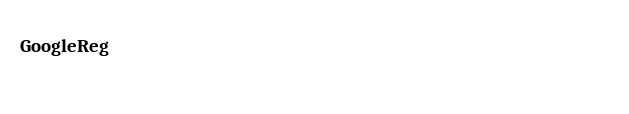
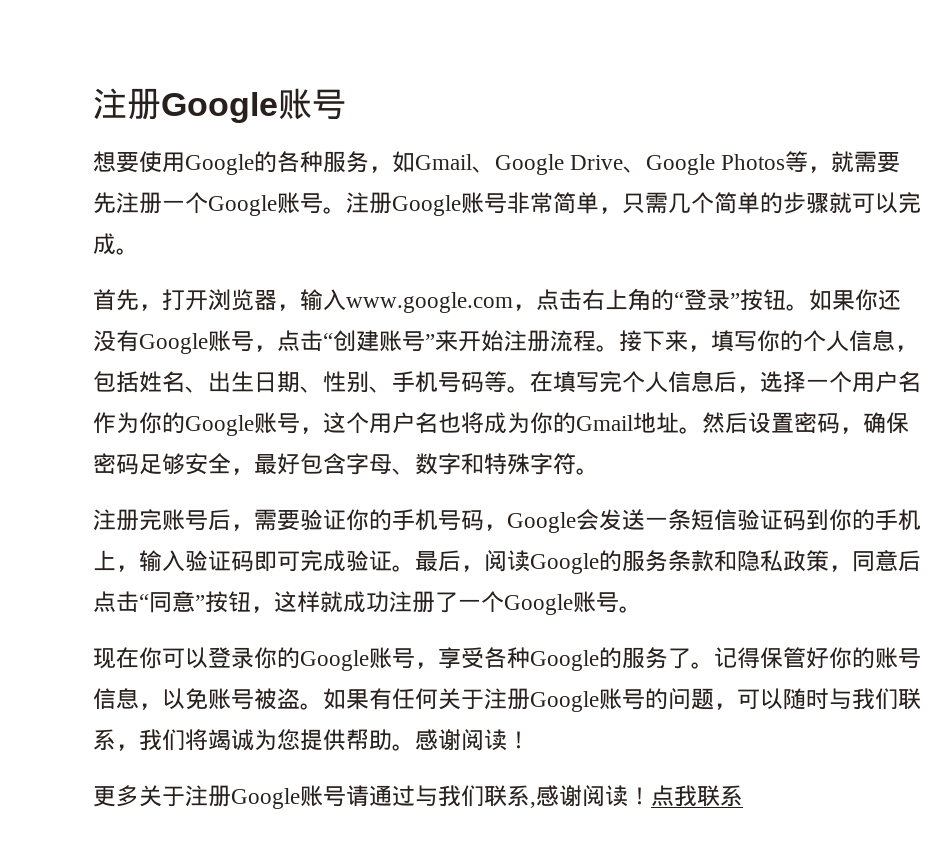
[20,39,109,56] GoogleReg -> [93,88,346,123] [93,151,901,175] [93,192,921,216] [93,233,139,255] [93,288,901,313] [93,330,918,354] [93,371,921,393] [93,412,909,436] [93,453,599,475] [93,509,921,533] [93,550,921,574] [93,591,642,615] [93,647,921,671] [93,688,921,712] [93,729,530,751] [93,785,743,809] 注册Google账号 // 想要使用Google的各种服务，如Gmail、Google Drive、Google Photos等，就需要先注册一个Google账号。注册Google账号非常简单，只需几个简单的步骤就可以完成。 // 首先，打开浏览器，输入www.google.com，点击右上角的“登录”按钮。如果你还没有Google账号，点击“创建账号”来开始注册流程。接下来，填写你的个人信息，包括姓名、出生日期、性别、手机号码等。在填写完个人信息后，选择一个用户名作为你的Google账号，这个用户名也将成为你的Gmail地址。然后设置密码，确保密码足够安全，最好包含字母、数字和特殊字符。 // 注册完账号后，需要验证你的手机号码，Google会发送一条短信验证码到你的手机上，输入验证码即可完成验证。最后，阅读Google的服务条款和隐私政策，同意后点击“同意”按钮，这样就成功注册了一个Google账号。 // 现在你可以登录你的Google账号，享受各种Google的服务了。记得保管好你的账号信息，以免账号被盗。如果有任何关于注册Google账号的问题，可以随时与我们联系，我们将竭诚为您提供帮助。感谢阅读！ // 更多关于注册Google账号请通过与我们联系,感谢阅读！点我联系

